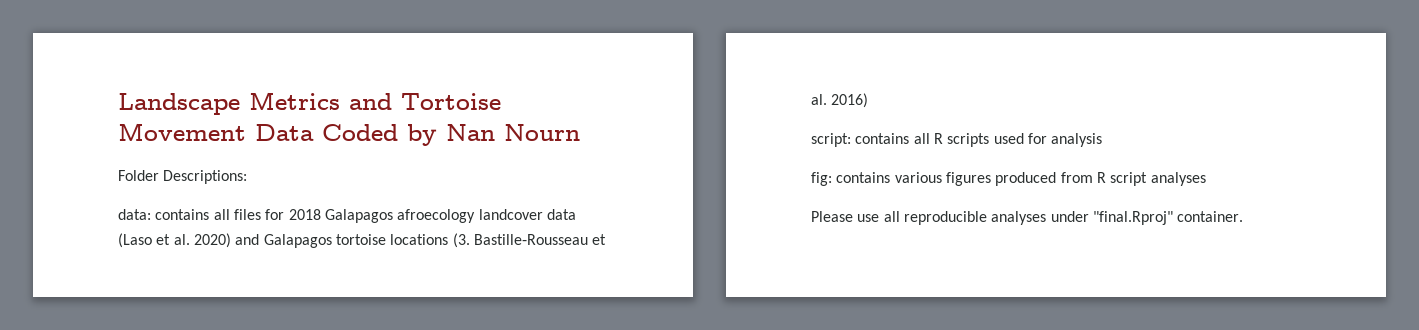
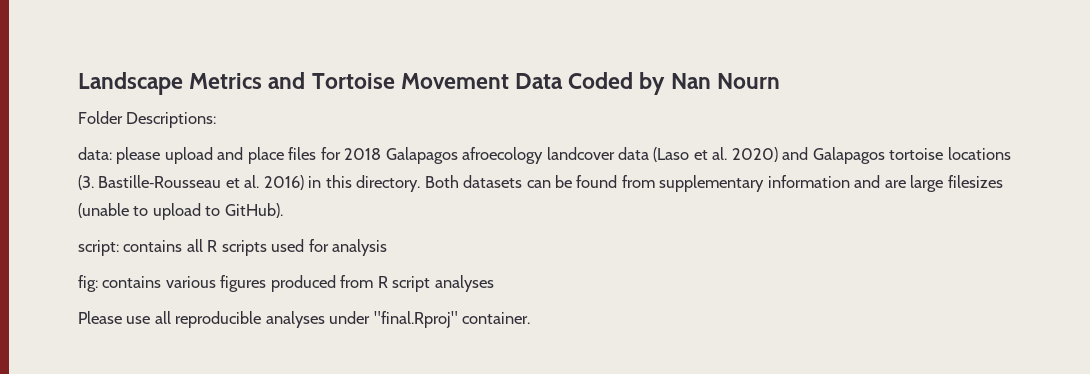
[155,209,230,220] contains all -> [116,147,284,164] please upload and place
(869, 100) none -> [308,175,1003,192] [78,203,283,220] in this directory. Both datasets can be found from supplementary information and are large filesizes (unable to upload to GitHub).

